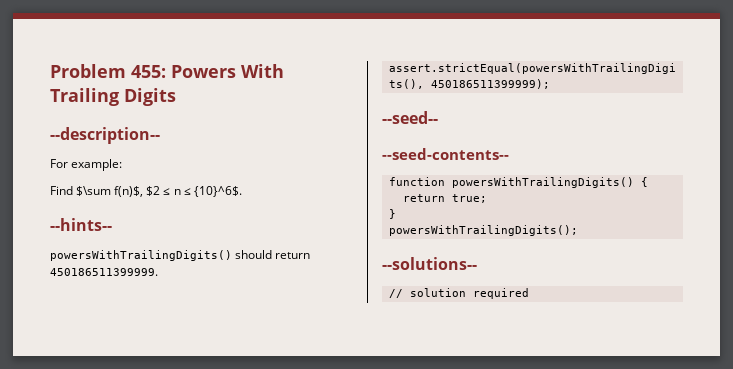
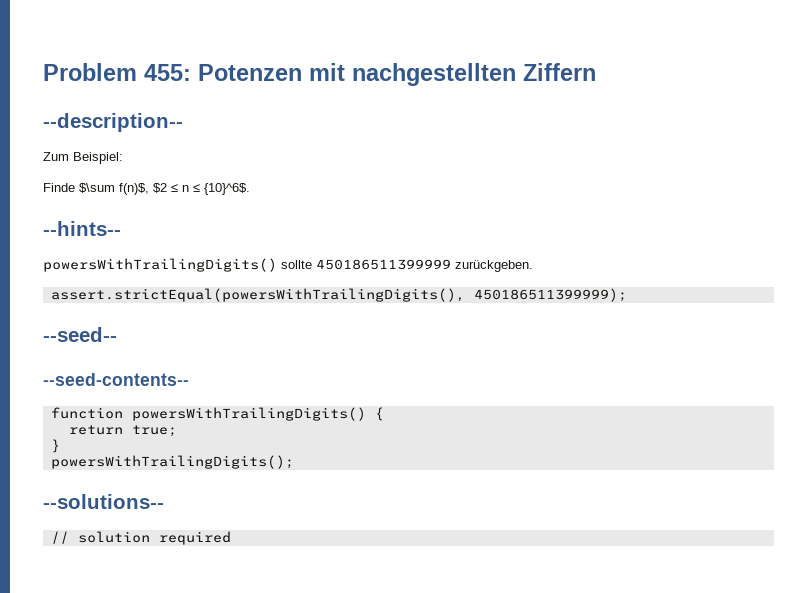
[171,64,284,78] [50,88,176,106] [50,127,160,144] [50,159,123,171] [50,186,73,195] Powers With Trailing Digits // --description-- // For example: // Find -> [198,63,596,86] [43,113,183,132] [43,152,123,164] [43,183,75,192] Potenzen mit nachgestellten Ziffern // --description-- // Zum Beispiel: // Finde
[235,250,311,259] [50,268,158,276] should return 450186511399999. -> [281,259,533,272] sollte 450186511399999 zurückgeben.

